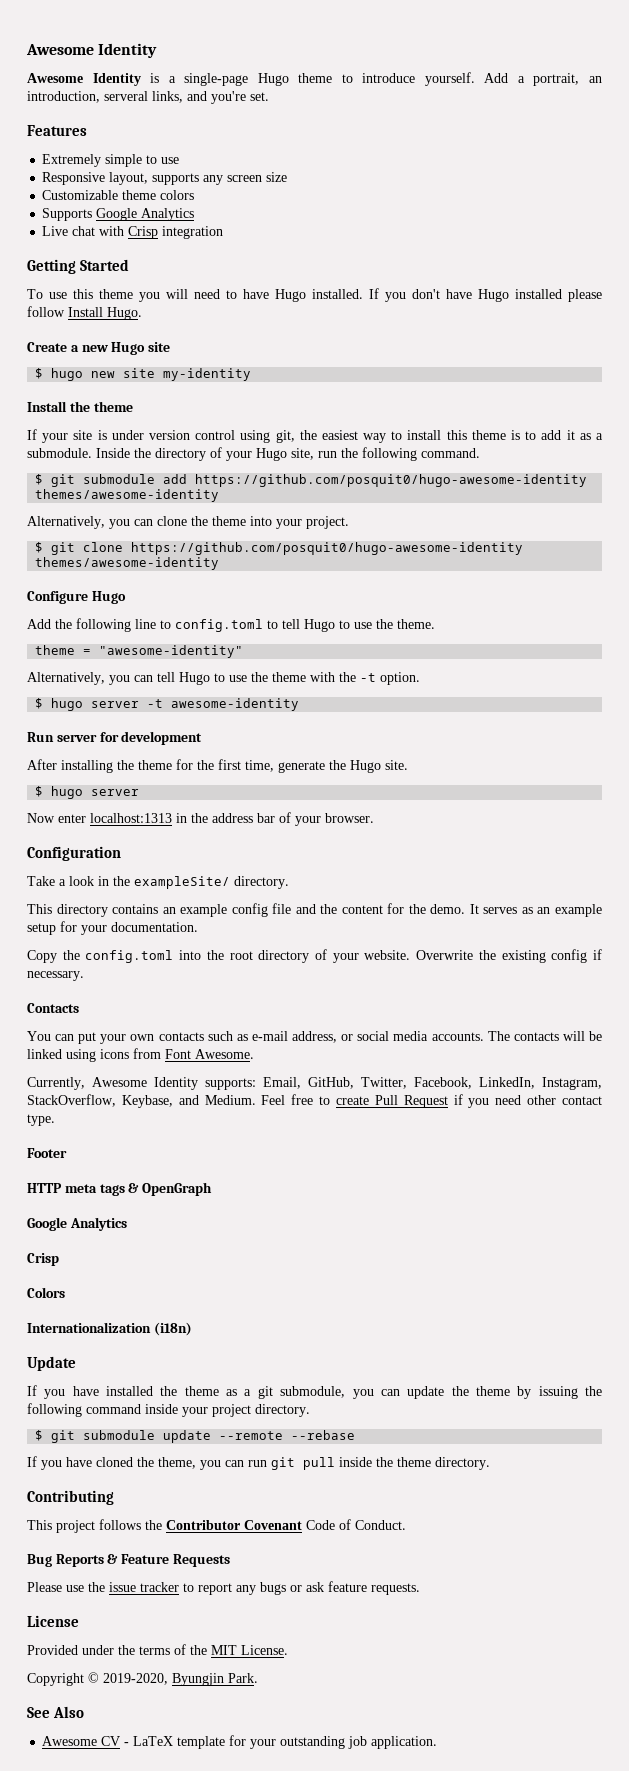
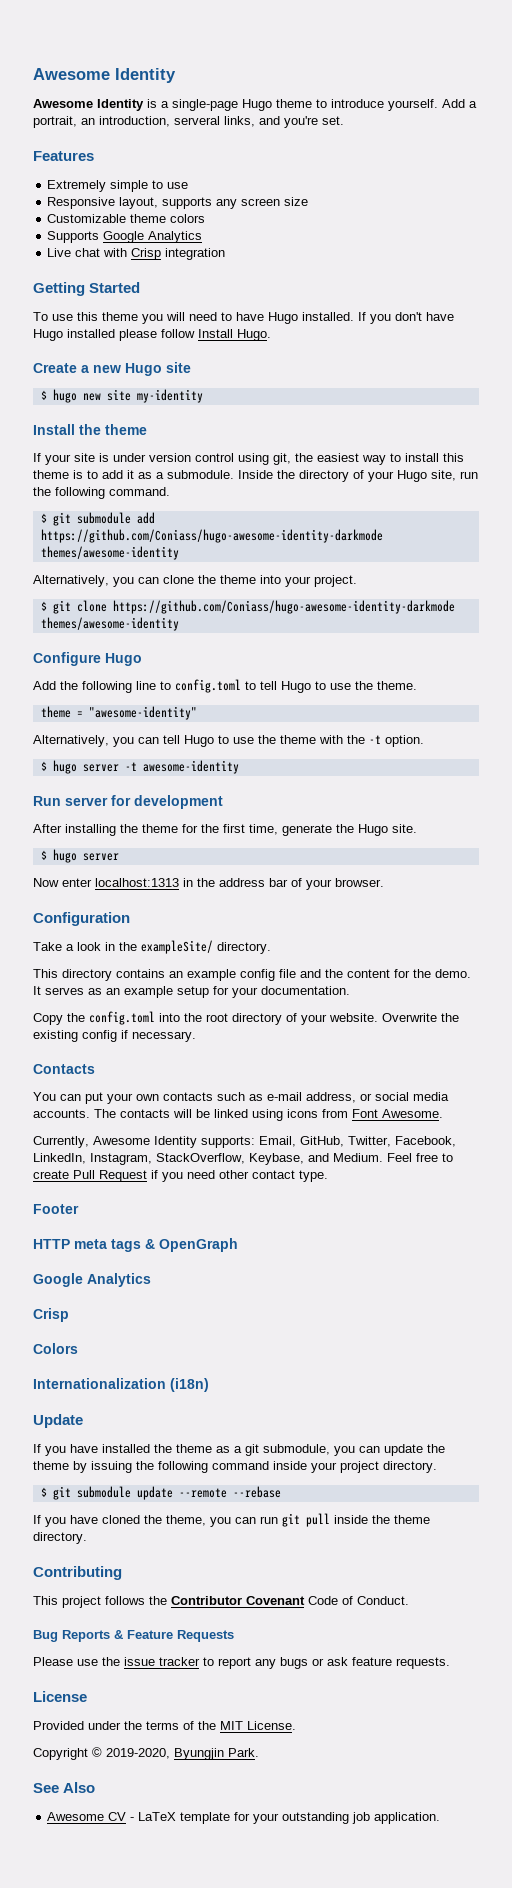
[195,474,588,487] https://github.com/posquit0/hugo-awesome-identity -> [40,529,383,543] https://github.com/Coniass/hugo-awesome-identity-darkmode
[131,542,524,555] https://github.com/posquit0/hugo-awesome-identity -> [112,600,455,614] https://github.com/Coniass/hugo-awesome-identity-darkmode

